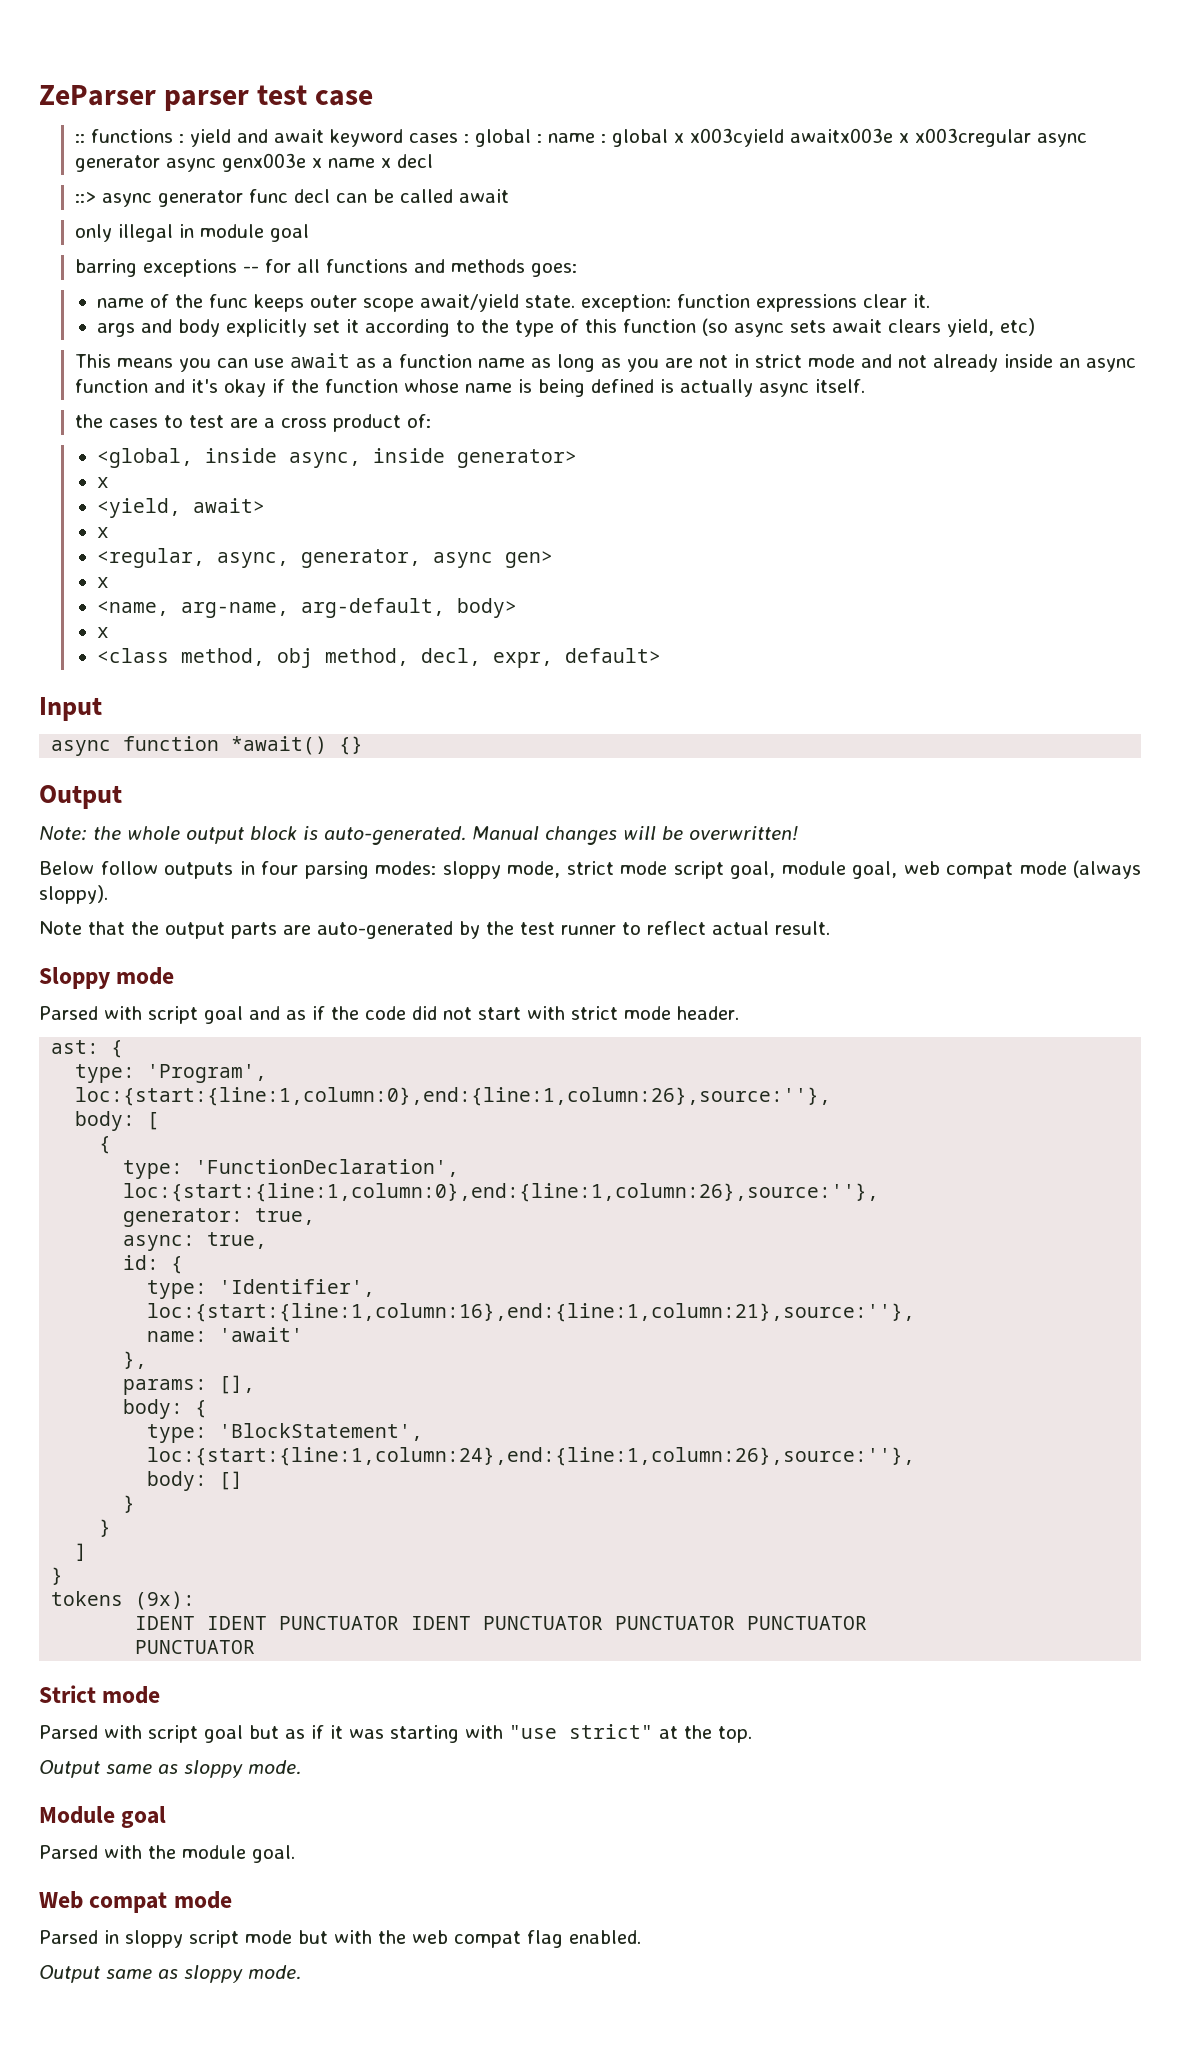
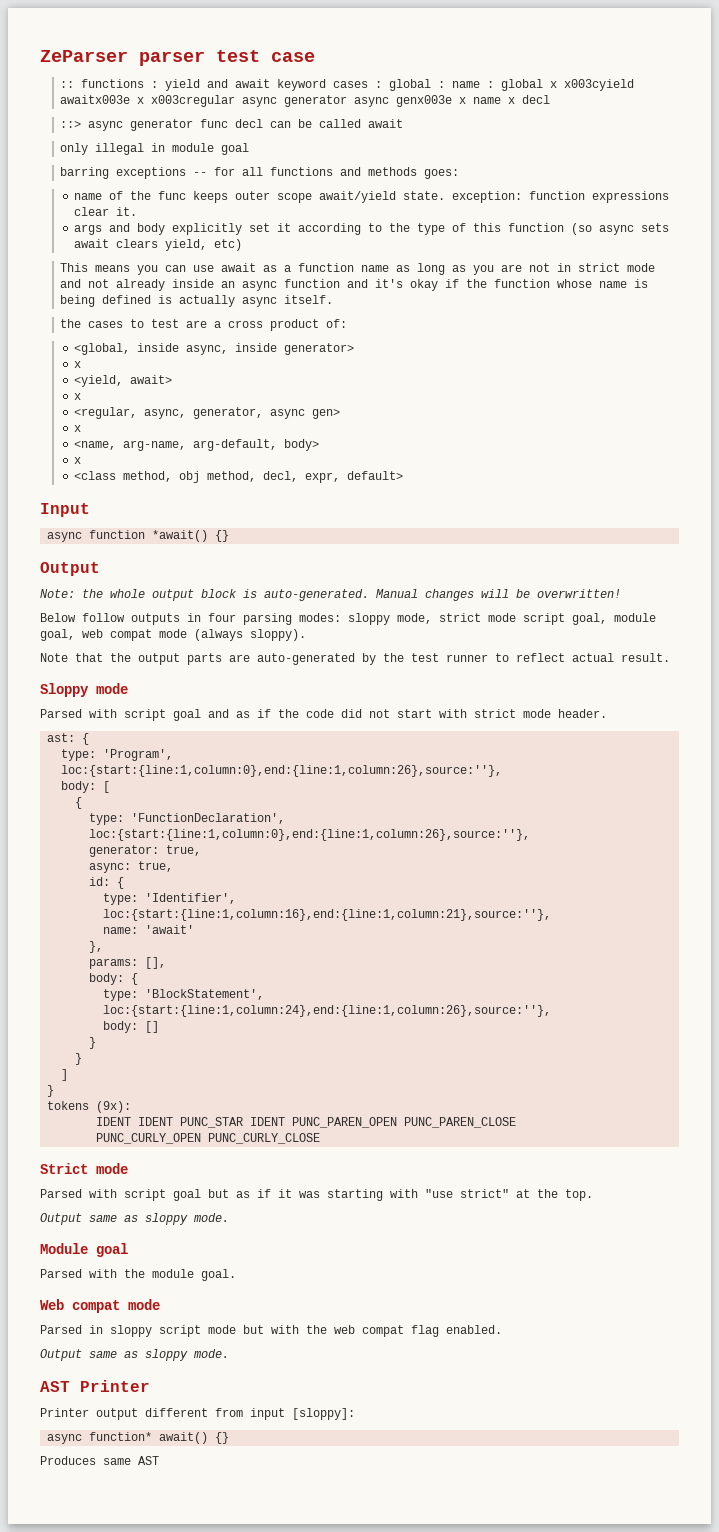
[279,1616,868,1630] [135,1640,256,1654] PUNCTUATOR IDENT PUNCTUATOR PUNCTUATOR PUNCTUATOR // PUNCTUATOR -> [180,1117,517,1128] [96,1133,321,1144] PUNC_STAR IDENT PUNC_PAREN_OPEN PUNC_PAREN_CLOSE // PUNC_CURLY_OPEN PUNC_CURLY_CLOSE
(301, 1972) none -> [40,1380,150,1392] [40,1408,355,1420] [47,1432,230,1444] [40,1456,159,1465] // AST Printer // Printer output different from input [sloppy]: // async function* await() {} // Produces same AST

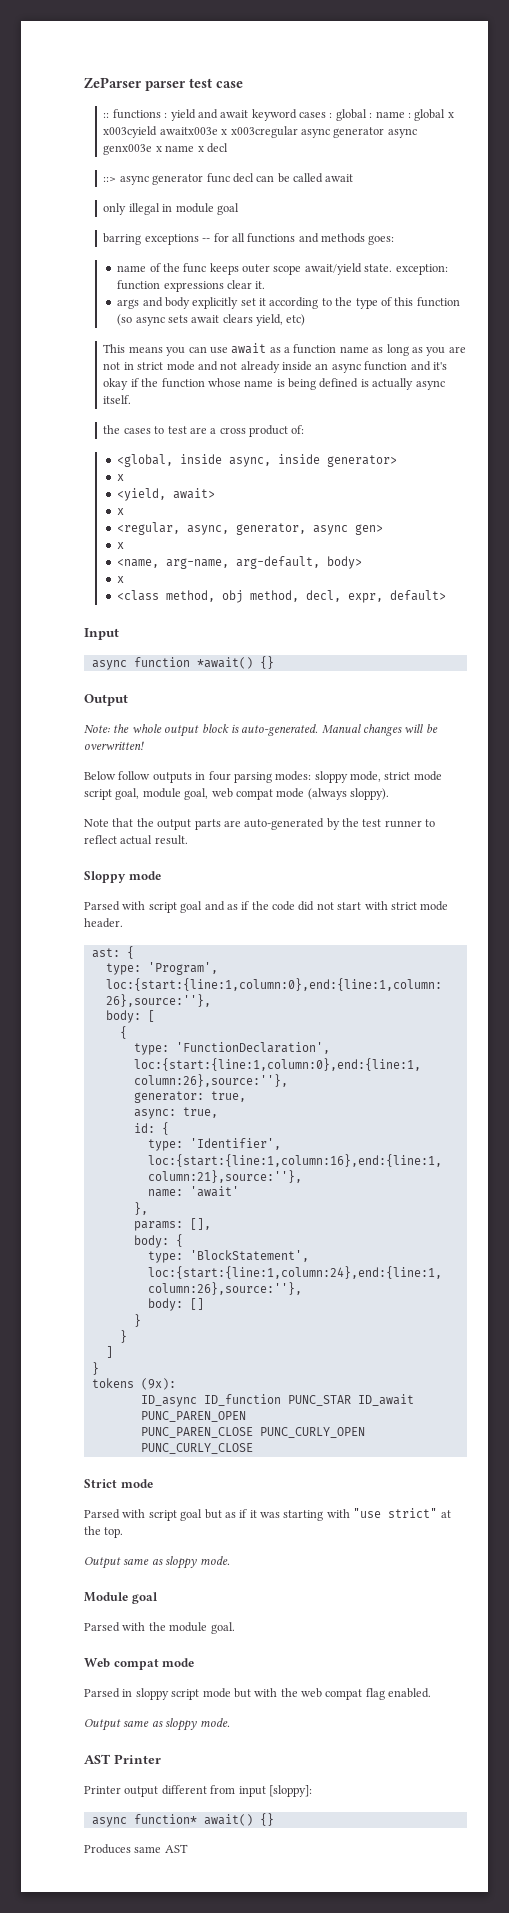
[96,1117,286,1128] IDENT IDENT PUNC_STAR IDENT -> [140,1394,414,1407] ID_async ID_function PUNC_STAR ID_await
(398, 1122) none -> (246, 1416) //
(517, 1122) // -> (253, 1432) none

